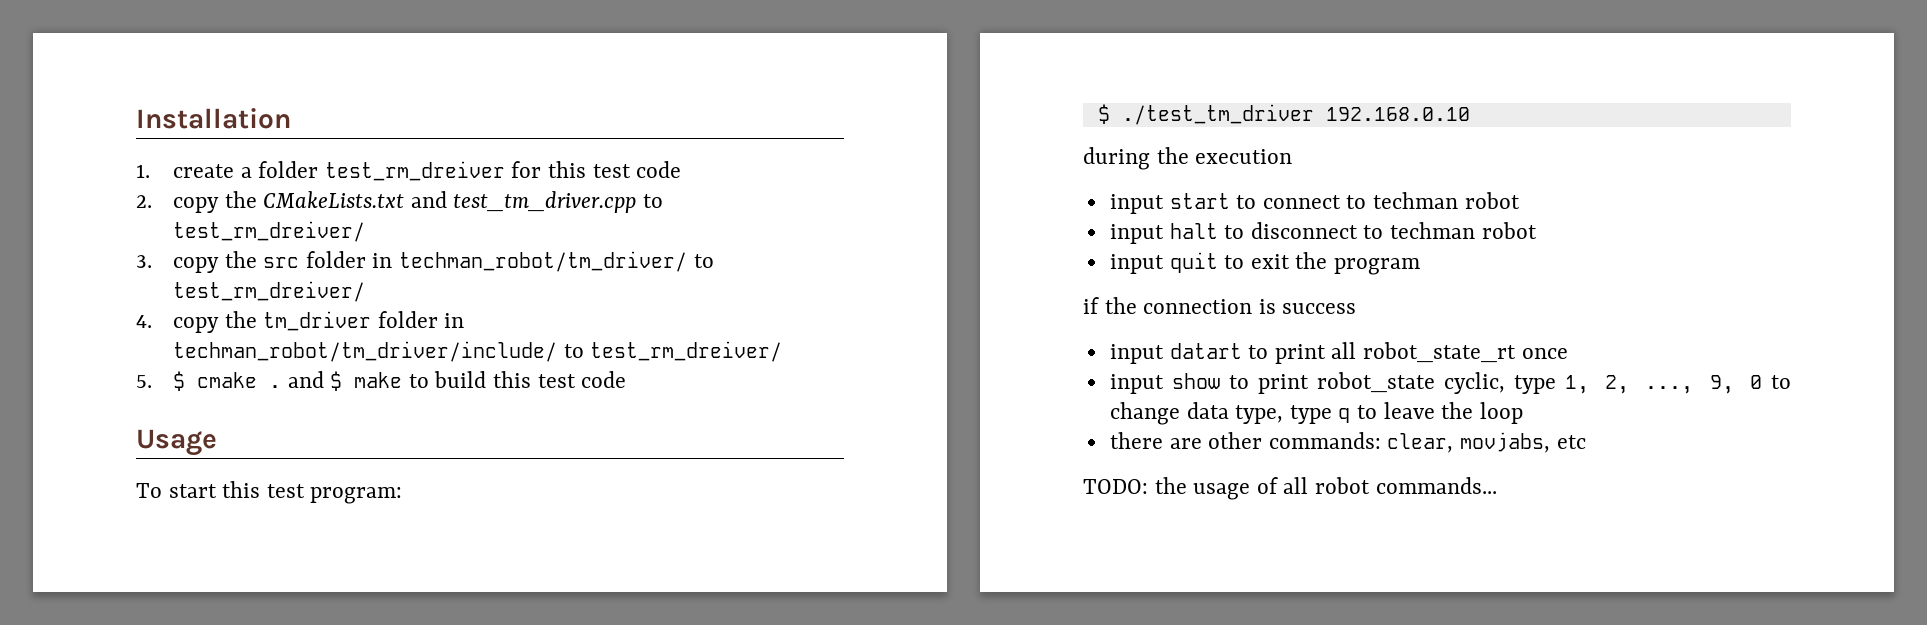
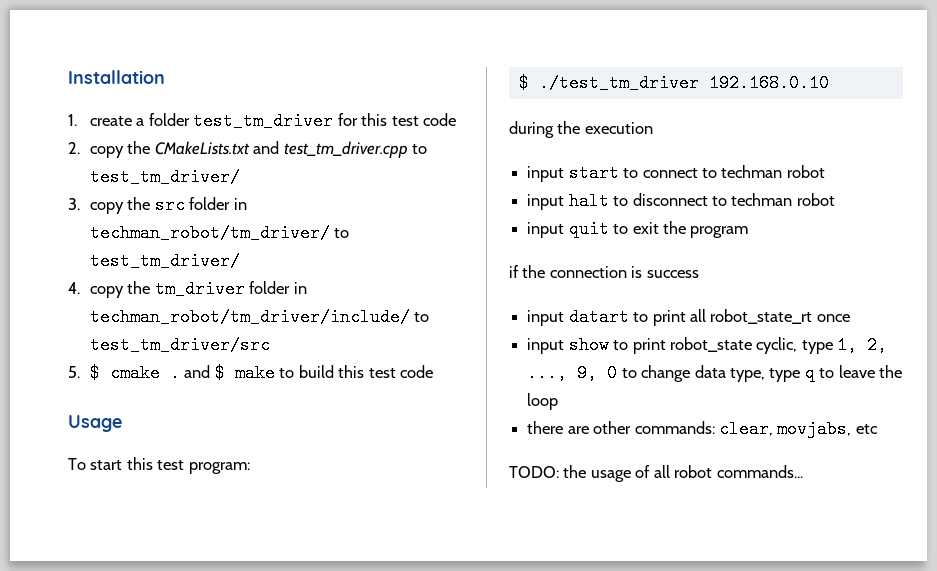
[324,161,505,181] test_rm_dreiver -> [193,112,334,130] test_tm_driver
[172,221,365,242] test_rm_dreiver/ -> [89,168,240,186] test_tm_driver/
[172,281,365,302] test_rm_dreiver/ -> [89,252,240,270] test_tm_driver/
[590,341,783,362] test_rm_dreiver/ -> [89,336,270,354] test_tm_driver/src

